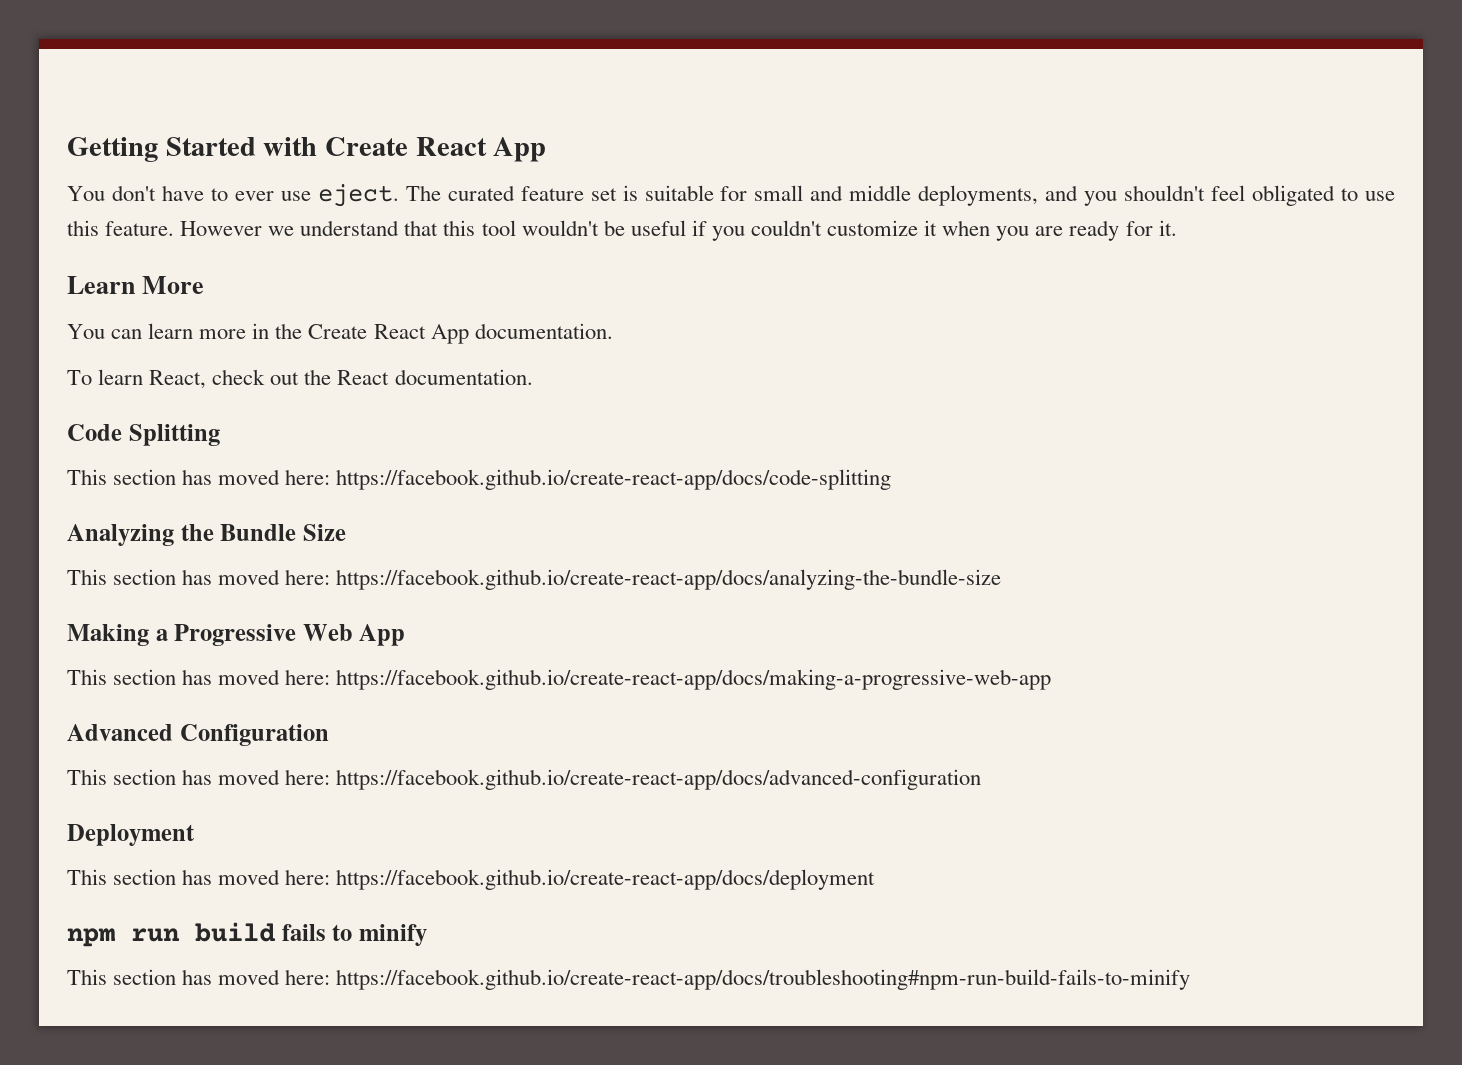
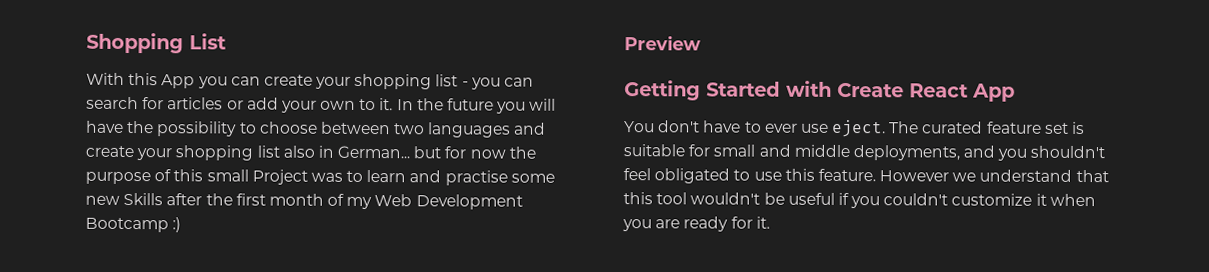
(67, 149) none -> [86,32,227,54] [86,72,535,90] [86,96,557,114] [86,120,547,138] [85,145,536,161] [85,169,555,186] [85,192,523,210] [85,217,182,233] [624,35,701,51] Shopping List // With this App you can create your shopping list - you can search for articles or add your own to it. In the future you will have the possibility to choose between two languages and create your shopping list also in German... but for now the purpose of this small Project was to learn and practise some new Skills after the first month of my Web Development Bootcamp :) // Preview //
[67,276,205,294] [67,323,613,344] [67,369,533,389] [67,424,220,446] [67,469,892,490] [67,524,346,546] [67,569,1002,590] [67,624,406,646] [67,669,1052,690] [67,724,329,746] [67,769,982,790] [67,824,195,846] [67,869,876,890] [67,922,427,947] [67,969,1191,990] // Learn More // You can learn more in the Create React App documentation. // To learn React, check out the React documentation. // Code Splitting // This section has moved here: https://facebook.github.io/create-react-app/docs/code-splitting // Analyzing the Bundle Size // This section has moved here: https://facebook.github.io/create-react-app/docs/analyzing-the-bundle-size // Making a Progressive Web App // This section has moved here: https://facebook.github.io/create-react-app/docs/making-a-progressive-web-app // Advanced Configuration // This section has moved here: https://facebook.github.io/create-react-app/docs/advanced-configuration // Deployment // This section has moved here: https://facebook.github.io/create-react-app/docs/deployment // npm run build fails to minify // This section has moved here: https://facebook.github.io/create-react-app/docs/troubleshooting#npm-run-build-fails-to-minify -> (770, 222) none

